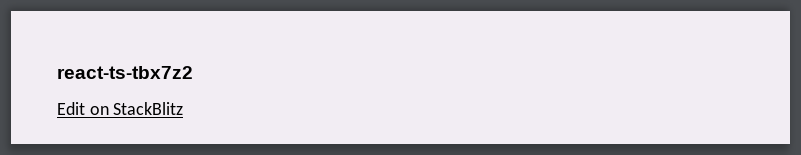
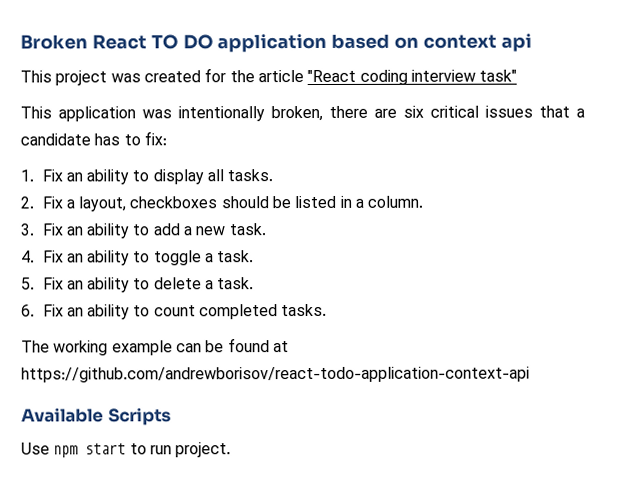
[57,66,193,79] [57,102,184,115] react-ts-tbx7z2 // Edit on StackBlitz -> [20,33,532,53] [20,68,518,86] [20,105,585,122] [20,131,167,146] [20,169,274,185] [20,195,424,212] [20,223,266,239] [21,250,255,266] [21,277,255,293] [21,303,328,320] [21,338,289,356] [21,366,530,383] [21,407,171,426] [21,442,232,458] Broken React TO DO application based on context api // This project was created for the article "React coding interview task" // This application was intentionally broken, there are six critical issues that a candidate has to fix: // 1. Fix an ability to display all tasks. // 2. Fix a layout, checkboxes should be listed in a column. // 3. Fix an ability to add a new task. // 4. Fix an ability to toggle a task. // 5. Fix an ability to delete a task. // 6. Fix an ability to count completed tasks. // The working example can be found at https://github.com/andrewborisov/react-todo-application-context-api // Available Scripts // Use npm start to run project.

